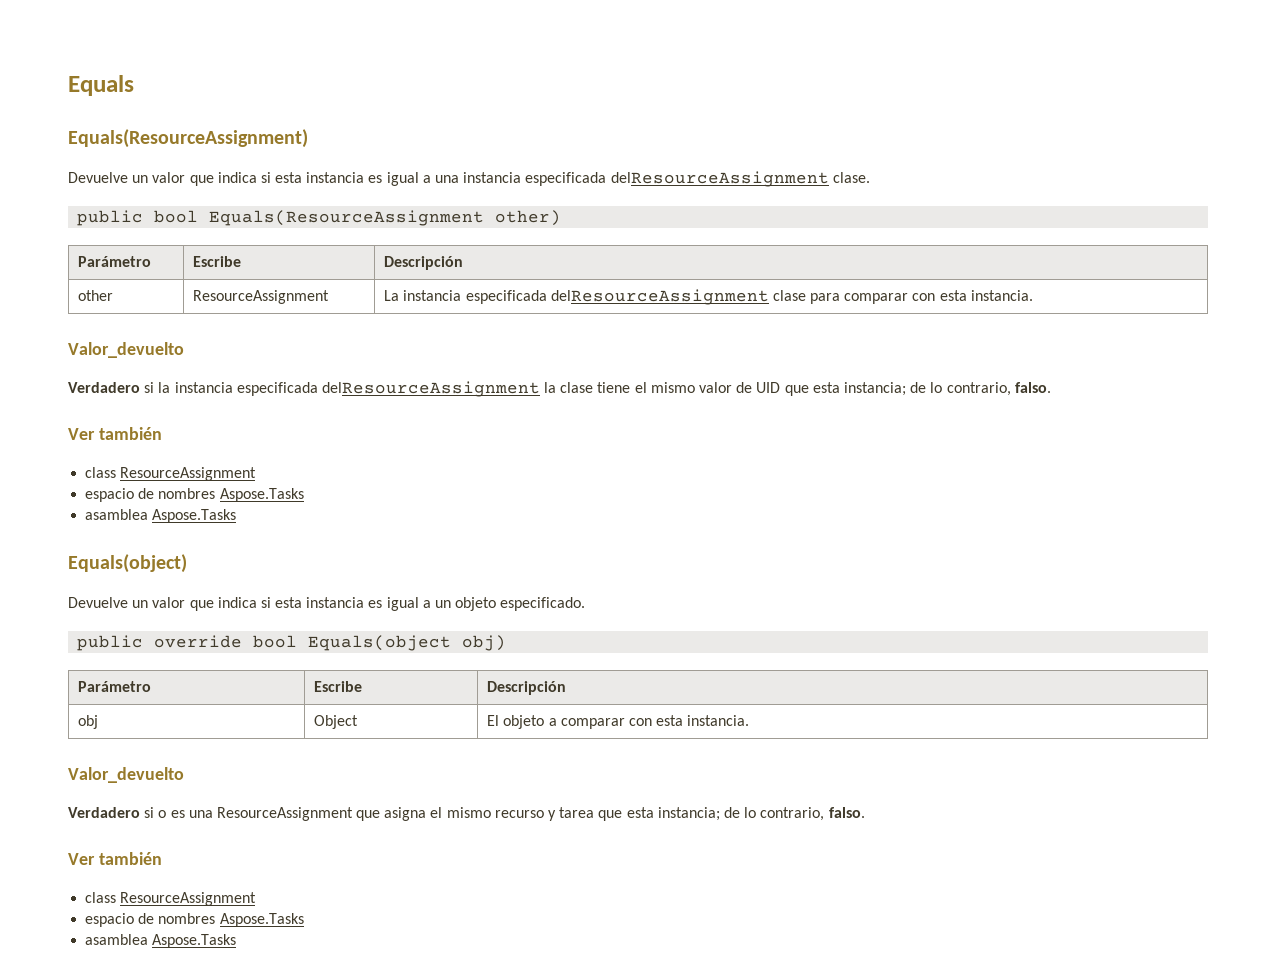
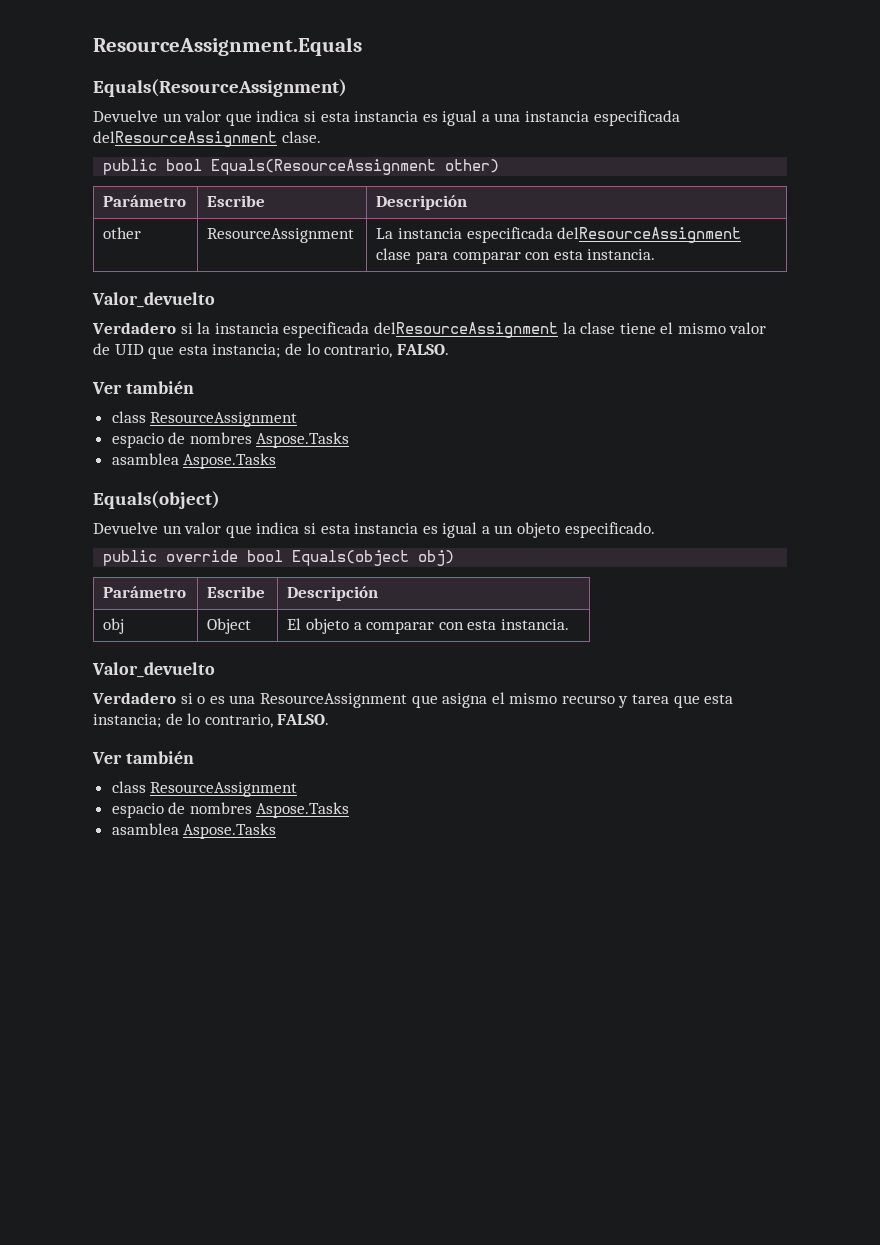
[68,75,134,96] Equals -> [93,37,362,56] ResourceAssignment.Equals
[1014,382,1051,393] falso. -> [396,344,449,355] FALSO.
[828,807,865,818] falso. -> [277,714,330,725] FALSO.

